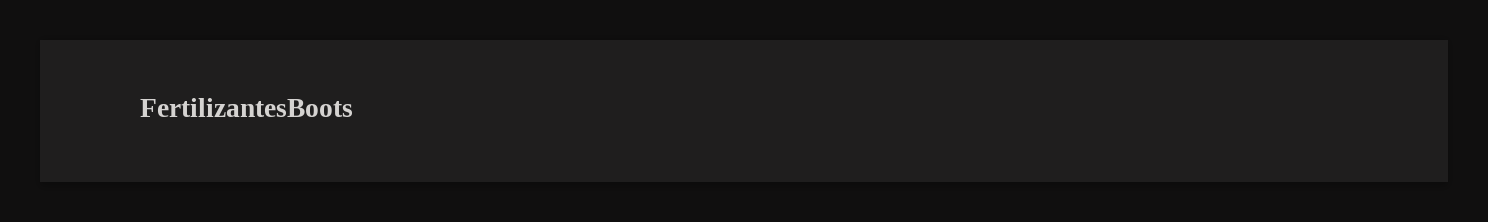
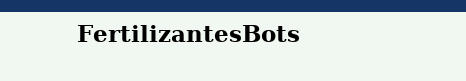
[140,98,353,117] FertilizantesBoots -> [77,25,300,42] FertilizantesBots

